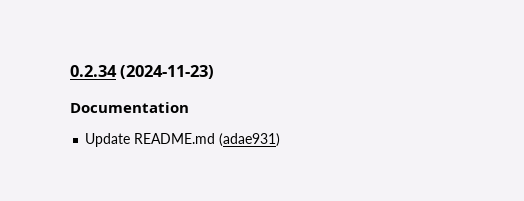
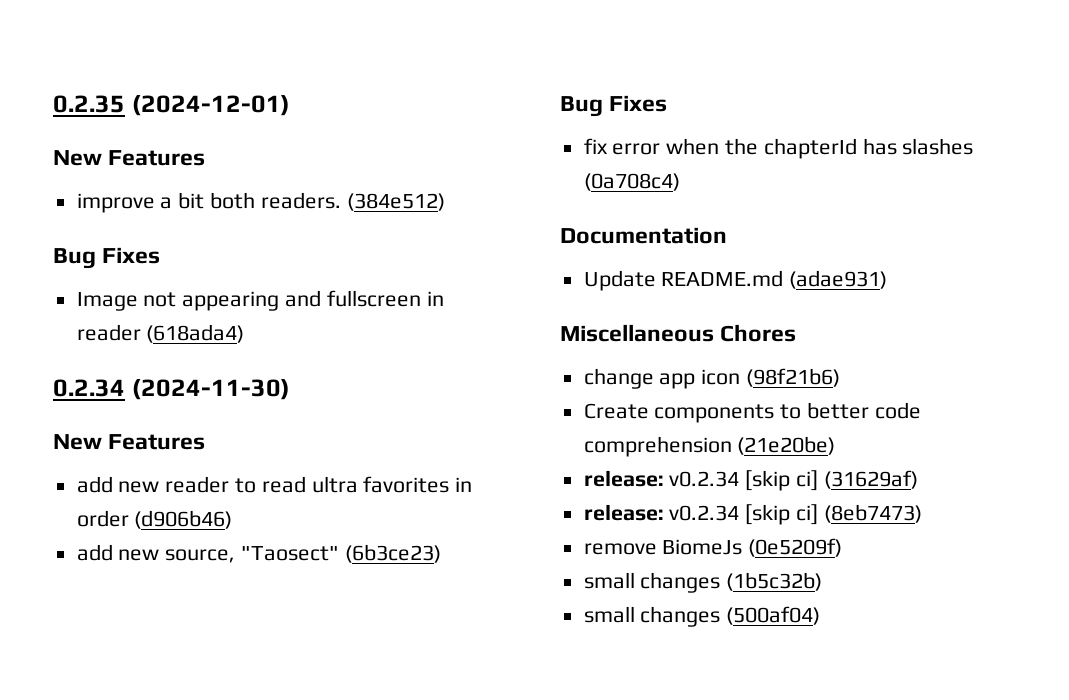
[70,65,215,79] [70,102,189,113] [85,133,281,147] 0.2.34 (2024-11-23) // Documentation // Update README.md (adae931) -> [53,95,290,116] [53,150,206,166] [76,192,445,213] [53,247,161,269] [76,290,444,311] [76,324,245,343] [53,379,290,400] [53,434,206,450] [76,476,473,493] [76,510,233,529] [76,544,441,563] [560,95,668,117] [583,138,974,159] [583,173,680,191] [560,227,727,244] [583,270,888,291] [560,324,797,342] [583,368,841,389] [583,402,921,423] [583,436,836,457] [583,470,918,491] [583,504,922,525] [583,538,843,557] [583,572,823,593] [583,606,821,627] 0.2.35 (2024-12-01) // New Features // improve a bit both readers. (384e512) // Bug Fixes // Image not appearing and fullscreen in reader (618ada4) // 0.2.34 (2024-11-30) // New Features // add new reader to read ultra favorites in order (d906b46) // add new source, "Taosect" (6b3ce23) // Bug Fixes // fix error when the chapterId has slashes (0a708c4) // Documentation // Update README.md (adae931) // Miscellaneous Chores // change app icon (98f21b6) // Create components to better code comprehension (21e20be) // release: v0.2.34 [skip ci] (31629af) // release: v0.2.34 [skip ci] (8eb7473) // remove BiomeJs (0e5209f) // small changes (1b5c32b) // small changes (500af04)

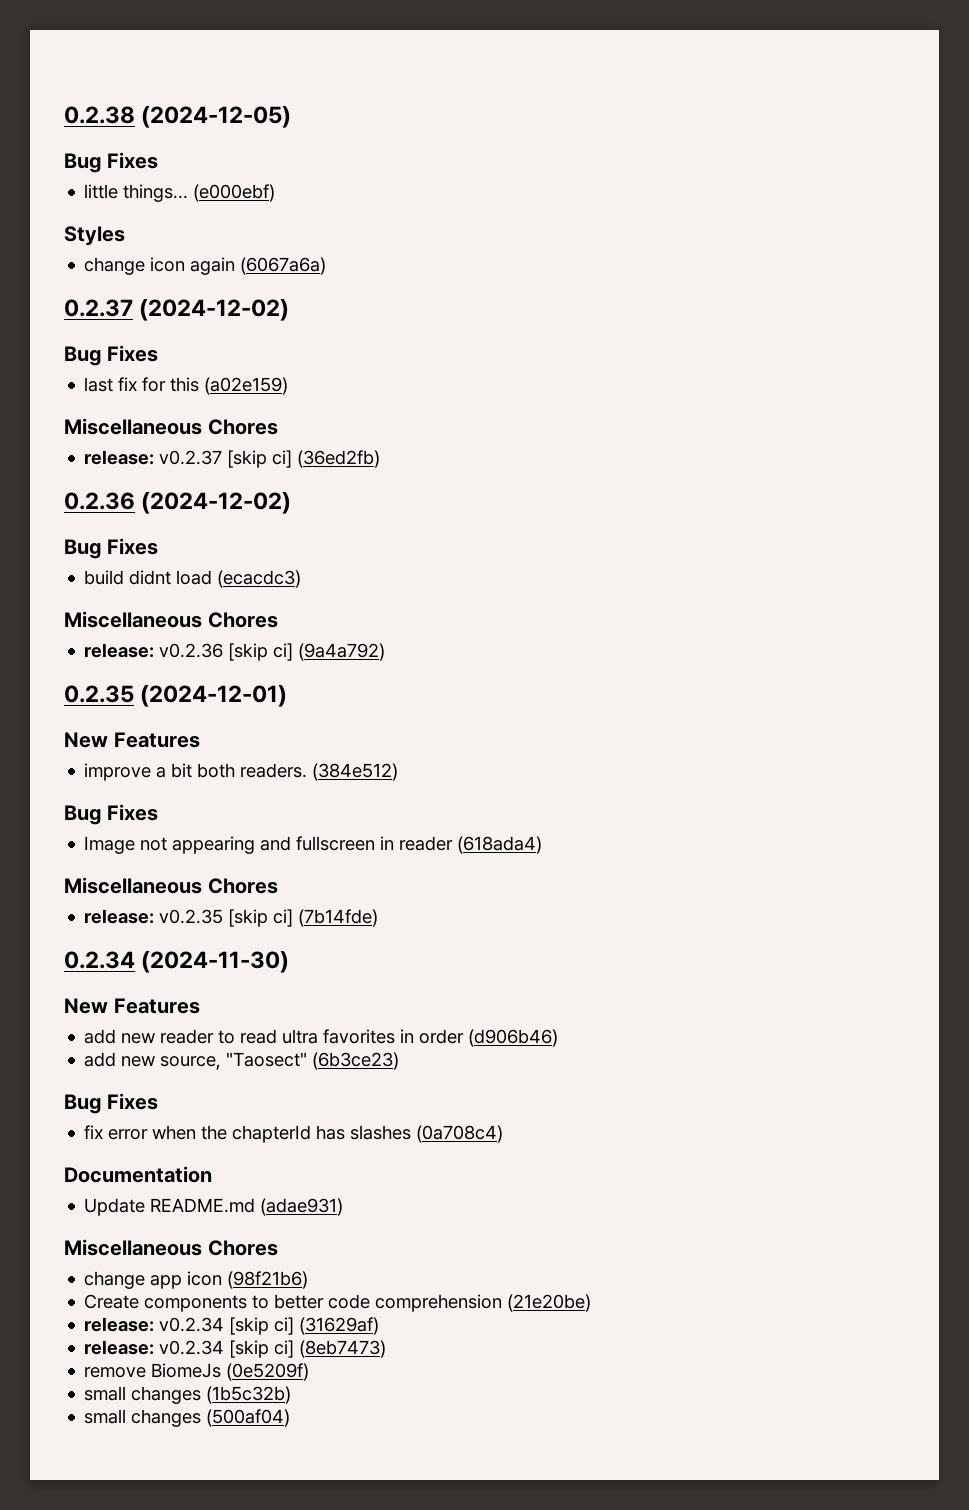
(53, 104) none -> [64,106,292,128] [64,152,158,173] [84,184,276,202] [64,226,125,246] [84,257,327,275] [64,299,290,321] [64,345,158,366] [84,377,289,395] [64,418,278,435] [84,450,381,468] [64,492,292,514] [64,538,158,559] [84,570,302,588] [64,611,278,628] [84,643,386,661] 0.2.38 (2024-12-05) // Bug Fixes // little things... (e000ebf) // Styles // change icon again (6067a6a) // 0.2.37 (2024-12-02) // Bug Fixes // last fix for this (a02e159) // Miscellaneous Chores // release: v0.2.37 [skip ci] (36ed2fb) // 0.2.36 (2024-12-02) // Bug Fixes // build didnt load (ecacdc3) // Miscellaneous Chores // release: v0.2.36 [skip ci] (9a4a792) //
(245, 333) none -> [64,877,278,894] [84,909,379,927] // Miscellaneous Chores // release: v0.2.35 [skip ci] (7b14fde)

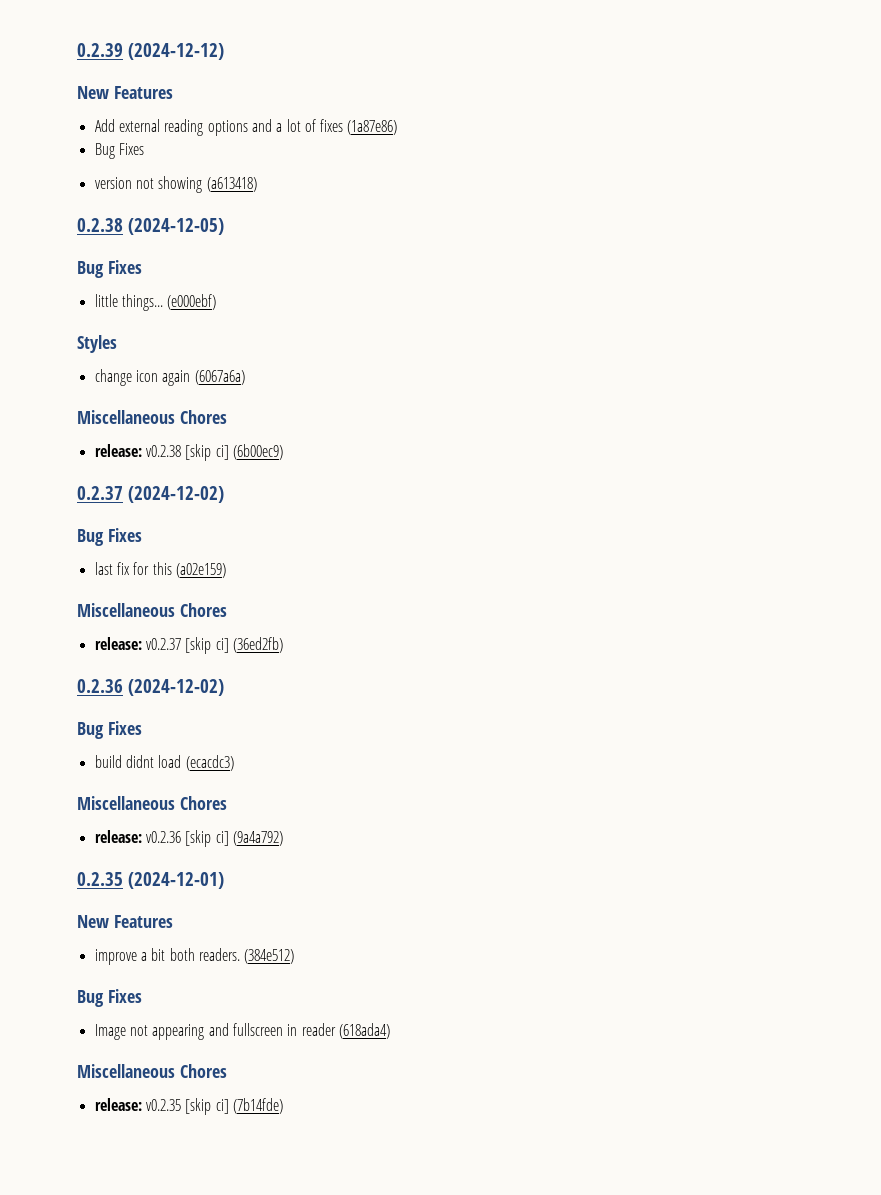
(64, 115) none -> [77,43,224,60] [77,86,173,99] [94,119,398,136] [94,143,144,159] [94,176,257,193] 0.2.39 (2024-12-12) // New Features // Add external reading options and a lot of fixes (1a87e86) // Bug Fixes // version not showing (a613418) //
(327, 266) none -> [77,410,227,424] [94,444,283,461] // Miscellaneous Chores // release: v0.2.38 [skip ci] (6b00ec9)
[64,951,290,973] [64,998,200,1014] [84,1029,559,1047] [84,1052,400,1070] [64,1093,158,1114] [84,1125,504,1143] [64,1166,212,1183] [84,1198,344,1216] [64,1239,278,1256] [84,1271,309,1289] [84,1294,592,1312] [84,1317,380,1335] [84,1340,387,1358] [84,1363,310,1381] [84,1386,292,1404] [84,1409,291,1427] // 0.2.34 (2024-11-30) // New Features // add new reader to read ultra favorites in order (d906b46) // add new source, "Taosect" (6b3ce23) // Bug Fixes // fix error when the chapterId has slashes (0a708c4) // Documentation // Update README.md (adae931) // Miscellaneous Chores // change app icon (98f21b6) // Create components to better code comprehension (21e20be) // release: v0.2.34 [skip ci] (31629af) // release: v0.2.34 [skip ci] (8eb7473) // remove BiomeJs (0e5209f) // small changes (1b5c32b) // small changes (500af04) -> (283, 1106) none

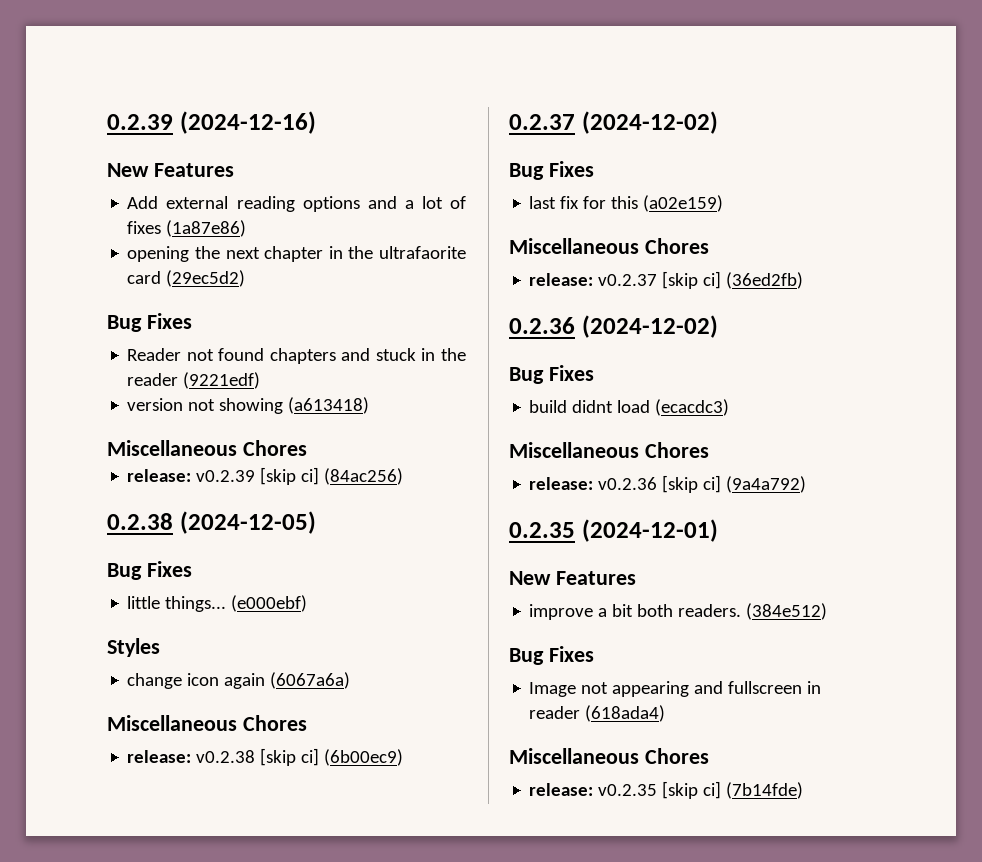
[128,43,224,60] (2024-12-12) -> [179,111,316,134] (2024-12-16)
[94,143,144,159] [94,176,257,193] Bug Fixes // version not showing (a613418) -> [127,246,466,262] [127,270,246,287] [107,313,192,332] [127,348,467,364] [127,372,261,389] [127,397,370,414] [107,440,307,456] [127,467,404,485] opening the next chapter in the ultrafaorite card (29ec5d2) // Bug Fixes // Reader not found chapters and stuck in the reader (9221edf) // version not showing (a613418) // Miscellaneous Chores // release: v0.2.39 [skip ci] (84ac256)

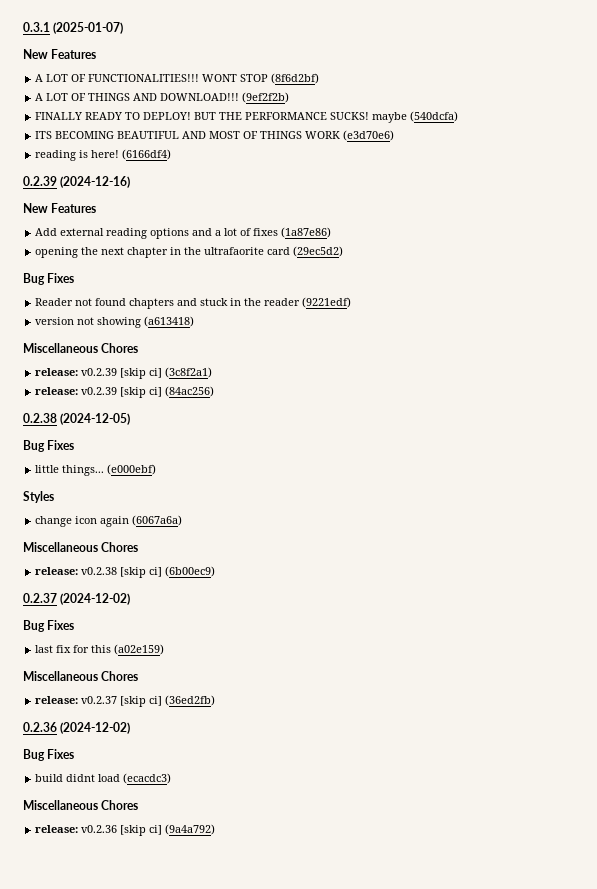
(107, 122) none -> [23,22,124,34] [23,49,97,59] [35,73,320,84] [35,92,290,103] [35,111,459,123] [35,130,395,141] [35,149,172,161] 0.3.1 (2025-01-07) // New Features // A LOT OF FUNCTIONALITIES!!! WONT STOP (8f6d2bf) // A LOT OF THINGS AND DOWNLOAD!!! (9ef2f2b) // FINALLY READY TO DEPLOY! BUT THE PERFORMANCE SUCKS! maybe (540dcfa) // ITS BECOMING BEAUTIFUL AND MOST OF THINGS WORK (e3d70e6) // reading is here! (6166df4) //
(307, 448) none -> [35,367,213,379] // release: v0.2.39 [skip ci] (3c8f2a1)
[509,519,718,542] [509,571,636,585] [529,603,828,620] [509,646,594,665] [529,681,822,697] [529,705,666,722] [509,748,709,764] [529,781,804,799] // 0.2.35 (2024-12-01) // New Features // improve a bit both readers. (384e512) // Bug Fixes // Image not appearing and fullscreen in reader (618ada4) // Miscellaneous Chores // release: v0.2.35 [skip ci] (7b14fde) -> (216, 829) none

